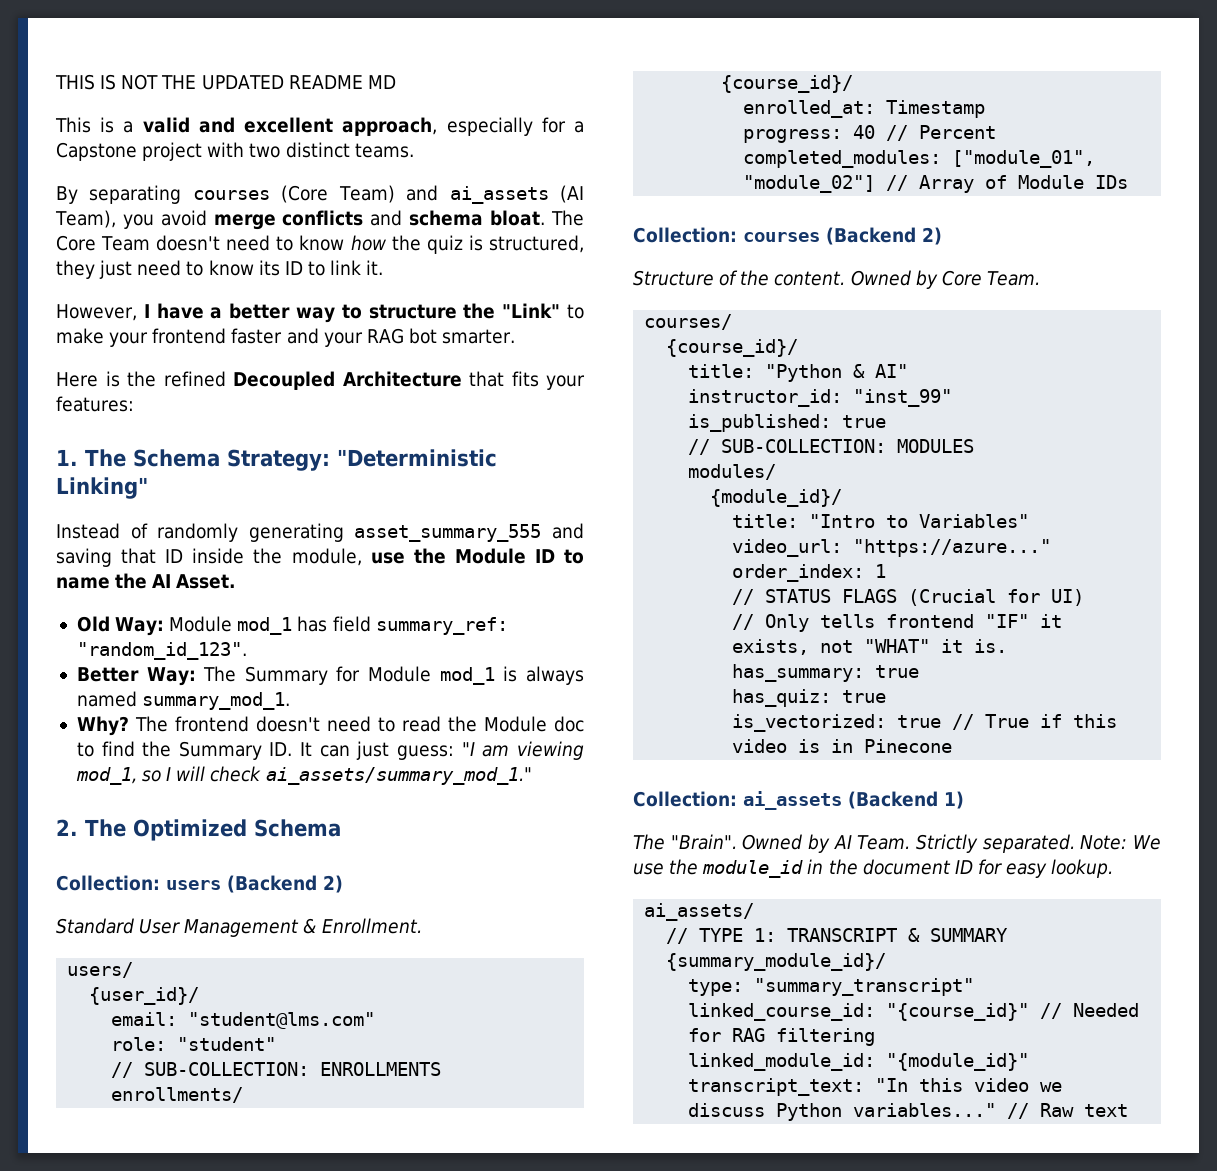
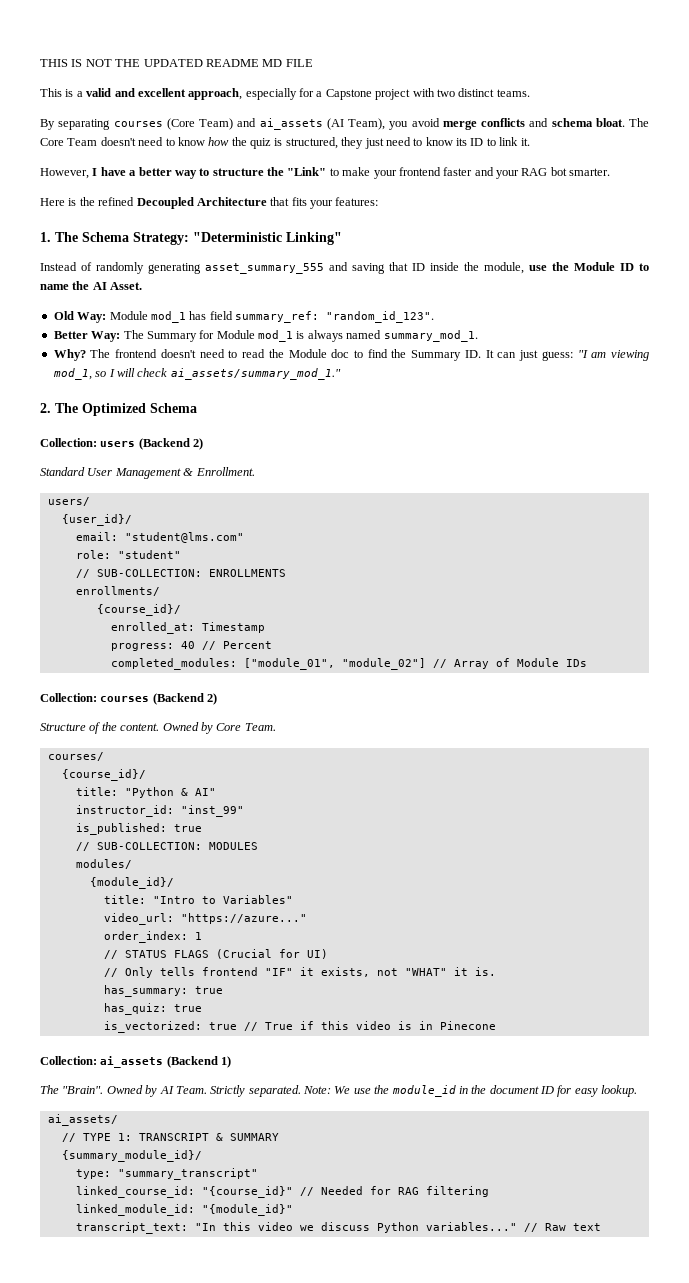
(396, 82) none -> [285,59,313,67] FILE

